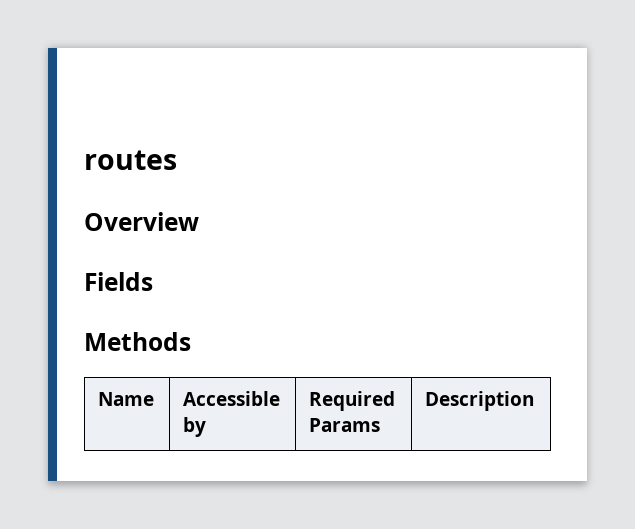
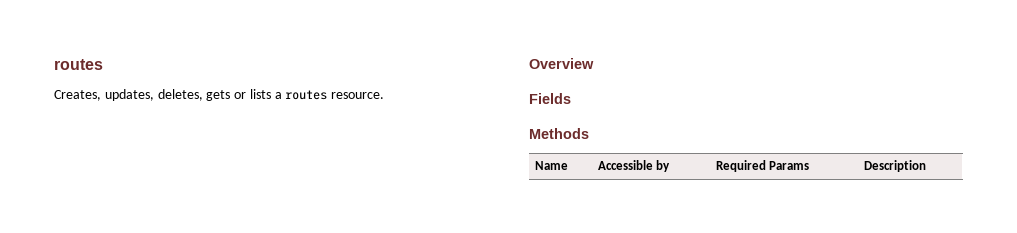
[84,150,177,170] routes -> [54,59,103,70] [54,89,385,101] routes // Creates, updates, deletes, gets or lists a routes resource.

